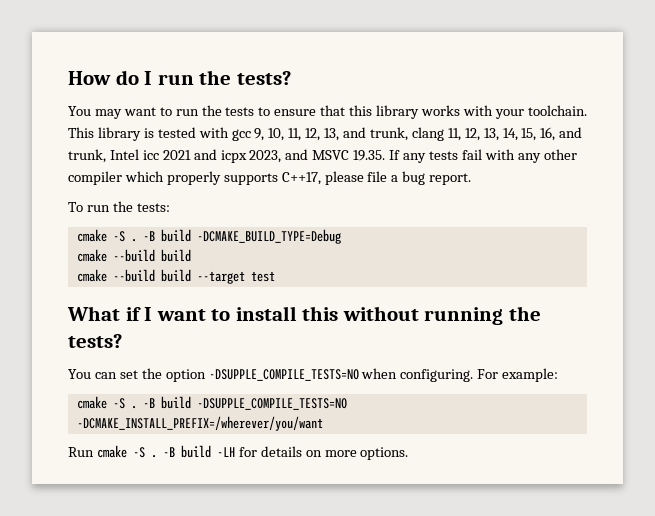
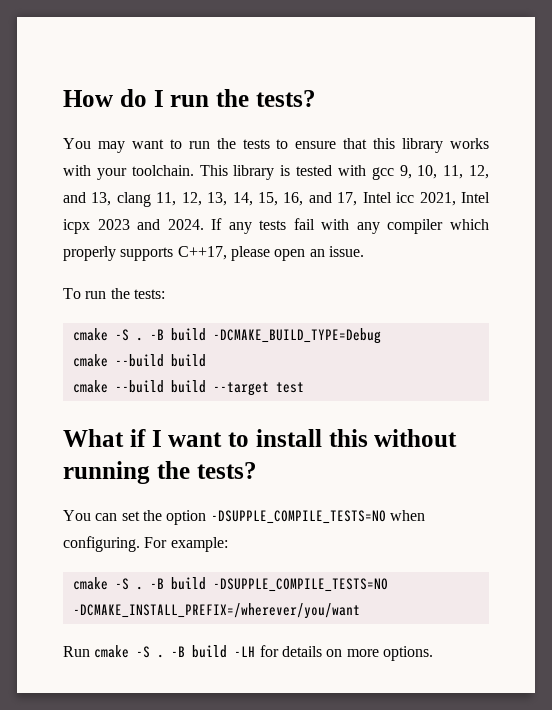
[324,127,408,141] 13, and trunk, -> [63,192,112,206] and 13,
[68,149,106,163] trunk, -> [337,192,358,206] 17,
[162,149,386,163] 2021 and icpx 2023, and MSVC 19.35. -> [419,192,490,206] [63,219,204,234] 2021, Intel icpx 2023 and 2024.
[543,149,577,160] other -> (380, 228) none
[367,171,472,185] file a bug report. -> [274,246,364,261] open an issue.

